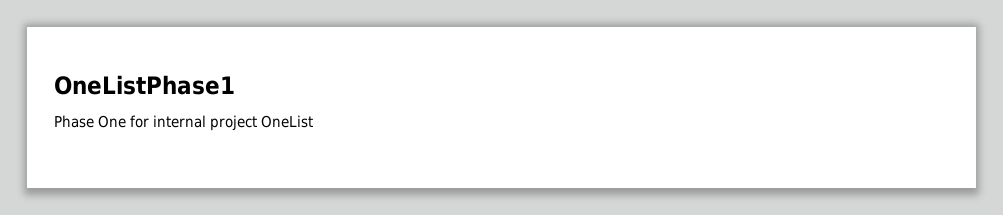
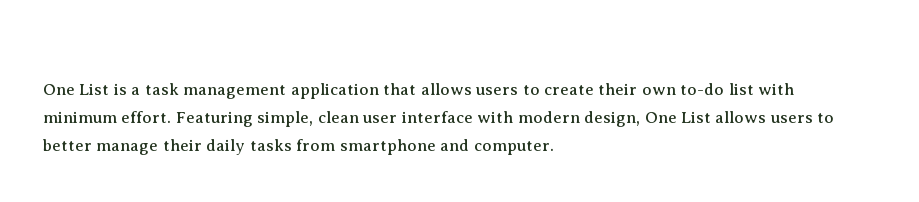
[54,75,235,95] [54,115,314,131] OneListPhase1 // Phase One for internal project OneList -> [43,83,795,99] [43,111,835,127] [42,139,554,155] One List is a task management application that allows users to create their own to-do list with minimum effort. Featuring simple, clean user interface with modern design, One List allows users to better manage their daily tasks from smartphone and computer.

